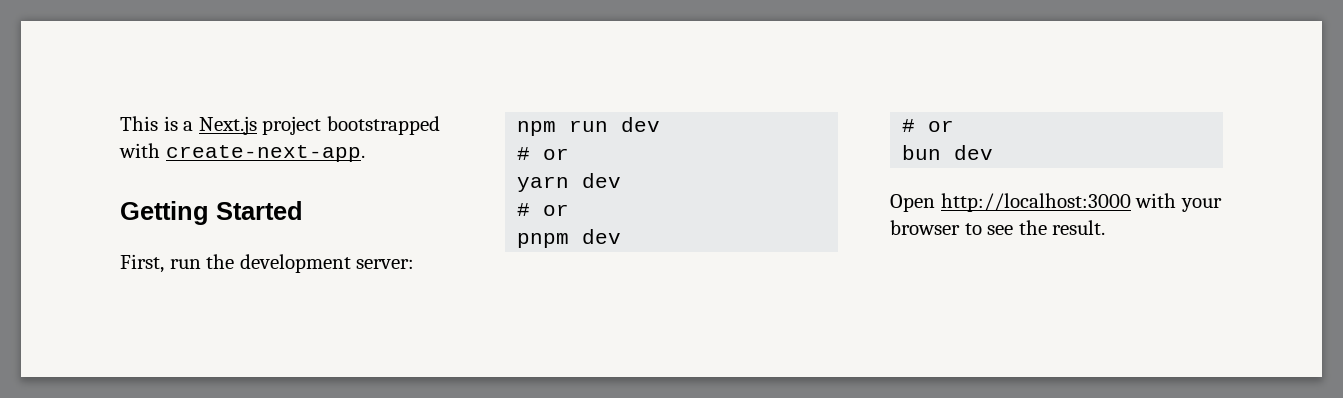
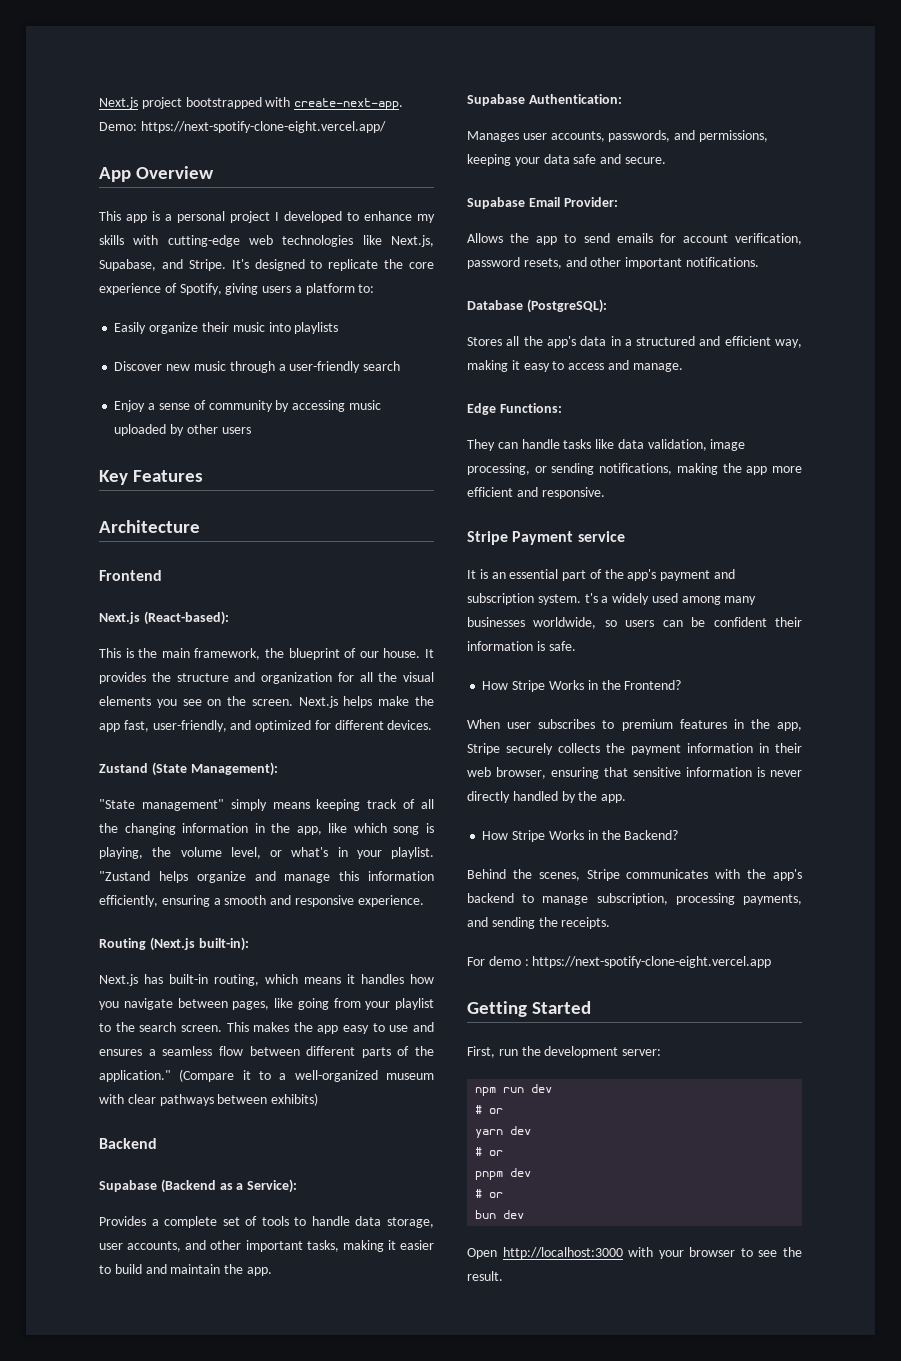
[120,116,194,131] This is a -> (99, 103) none
(365, 153) none -> [99,121,386,133] [99,166,215,182] [99,211,435,223] [99,235,434,247] [99,259,434,271] [99,283,375,295] [114,322,339,334] [114,361,401,373] [114,400,381,412] [114,424,251,436] [99,470,204,485] [99,520,200,533] [99,570,162,581] [99,611,229,625] [99,648,434,660] [99,672,434,684] [99,696,434,708] [99,720,433,732] [99,762,278,776] [99,799,434,811] [99,823,435,835] [99,847,434,859] [99,871,434,883] [99,895,424,907] [99,937,249,951] [99,974,434,986] [99,998,434,1010] [99,1022,434,1034] [99,1046,434,1058] [99,1069,434,1082] [99,1093,319,1106] [99,1138,157,1149] [99,1179,298,1193] [99,1216,435,1228] [99,1240,434,1252] [99,1264,272,1276] [467,94,622,106] [467,130,768,142] [467,154,666,166] [467,197,618,209] [467,233,802,245] [467,257,759,269] [467,299,607,313] [467,336,802,348] [467,360,683,372] [467,403,562,415] [467,439,746,451] [467,463,802,475] [467,487,605,499] [467,531,625,545] [467,569,736,581] [467,593,757,605] [467,617,802,629] [467,641,576,651] [482,680,682,692] [467,719,802,731] [467,743,802,755] [467,767,802,779] [467,791,627,803] [482,830,679,842] [467,869,802,881] [467,893,802,905] [467,917,611,929] [467,956,772,968] Demo: https://next-spotify-clone-eight.vercel.app/ // App Overview // This app is a personal project I developed to enhance my skills with cutting-edge web technologies like Next.js, Supabase, and Stripe. It's designed to replicate the core experience of Spotify, giving users a platform to: // Easily organize their music into playlists // Discover new music through a user-friendly search // Enjoy a sense of community by accessing music uploaded by other users // Key Features // Architecture // Frontend // Next.js (React-based): // This is the main framework, the blueprint of our house. It provides the structure and organization for all the visual elements you see on the screen. Next.js helps make the app fast, user-friendly, and optimized for different devices. // Zustand (State Management): // "State management" simply means keeping track of all the changing information in the app, like which song is playing, the volume level, or what's in your playlist. "Zustand helps organize and manage this information efficiently, ensuring a smooth and responsive experience. // Routing (Next.js built-in): // Next.js has built-in routing, which means it handles how you navigate between pages, like going from your playlist to the search screen. This makes the app easy to use and ensures a seamless flow between different parts of the application." (Compare it to a well-organized museum with clear pathways between exhibits) // Backend // Supabase (Backend as a Service): // Provides a complete set of tools to handle data storage, user accounts, and other important tasks, making it easier to build and maintain the app. // Supabase Authentication: // Manages user accounts, passwords, and permissions, keeping your data safe and secure. // Supabase Email Provider: // Allows the app to send emails for account verification, password resets, and other important notifications. // Database (PostgreSQL): // Stores all the app's data in a structured and efficient way, making it easy to access and manage. // Edge Functions: // They can handle tasks like data validation, image processing, or sending notifications, making the app more efficient and responsive. // Stripe Payment service // It is an essential part of the app's payment and subscription system. t's a widely used among many businesses worldwide, so users can be confident their information is safe. // How Stripe Works in the Frontend? // When user subscribes to premium features in the app, Stripe securely collects the payment information in their web browser, ensuring that sensitive information is never directly handled by the app. // How Stripe Works in the Backend? // Behind the scenes, Stripe communicates with the app's backend to manage subscription, processing payments, and sending the receipts. // For demo : https://next-spotify-clone-eight.vercel.app

